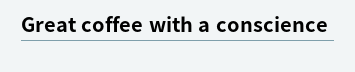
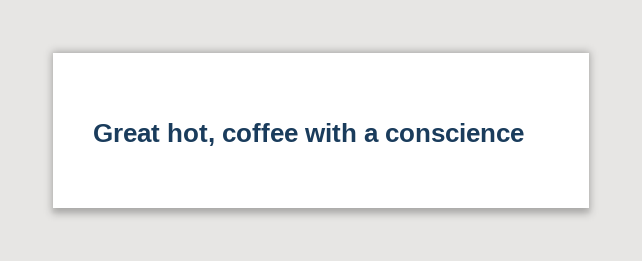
(77, 24) none -> [167,123,216,146] hot,

